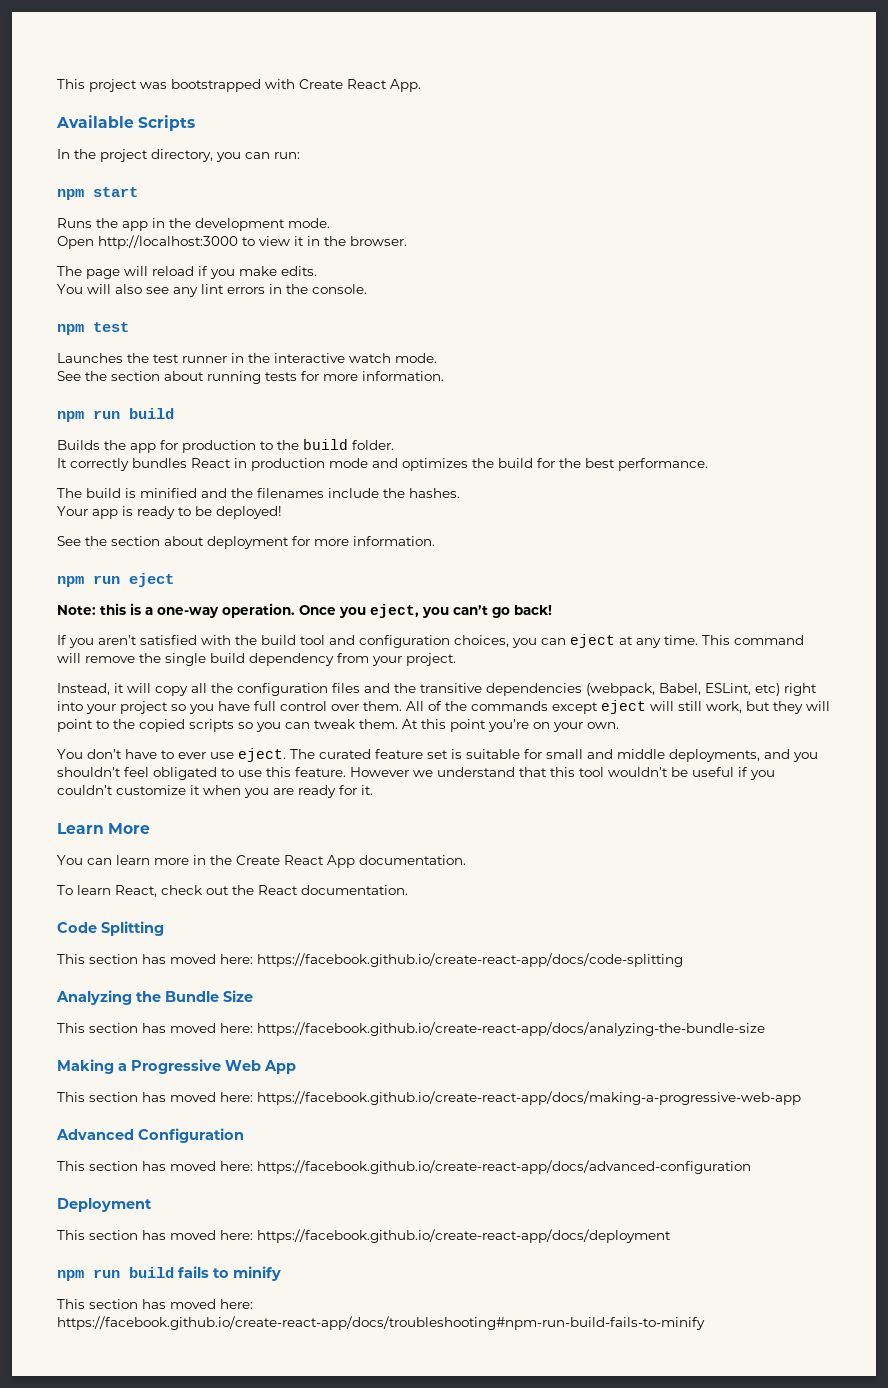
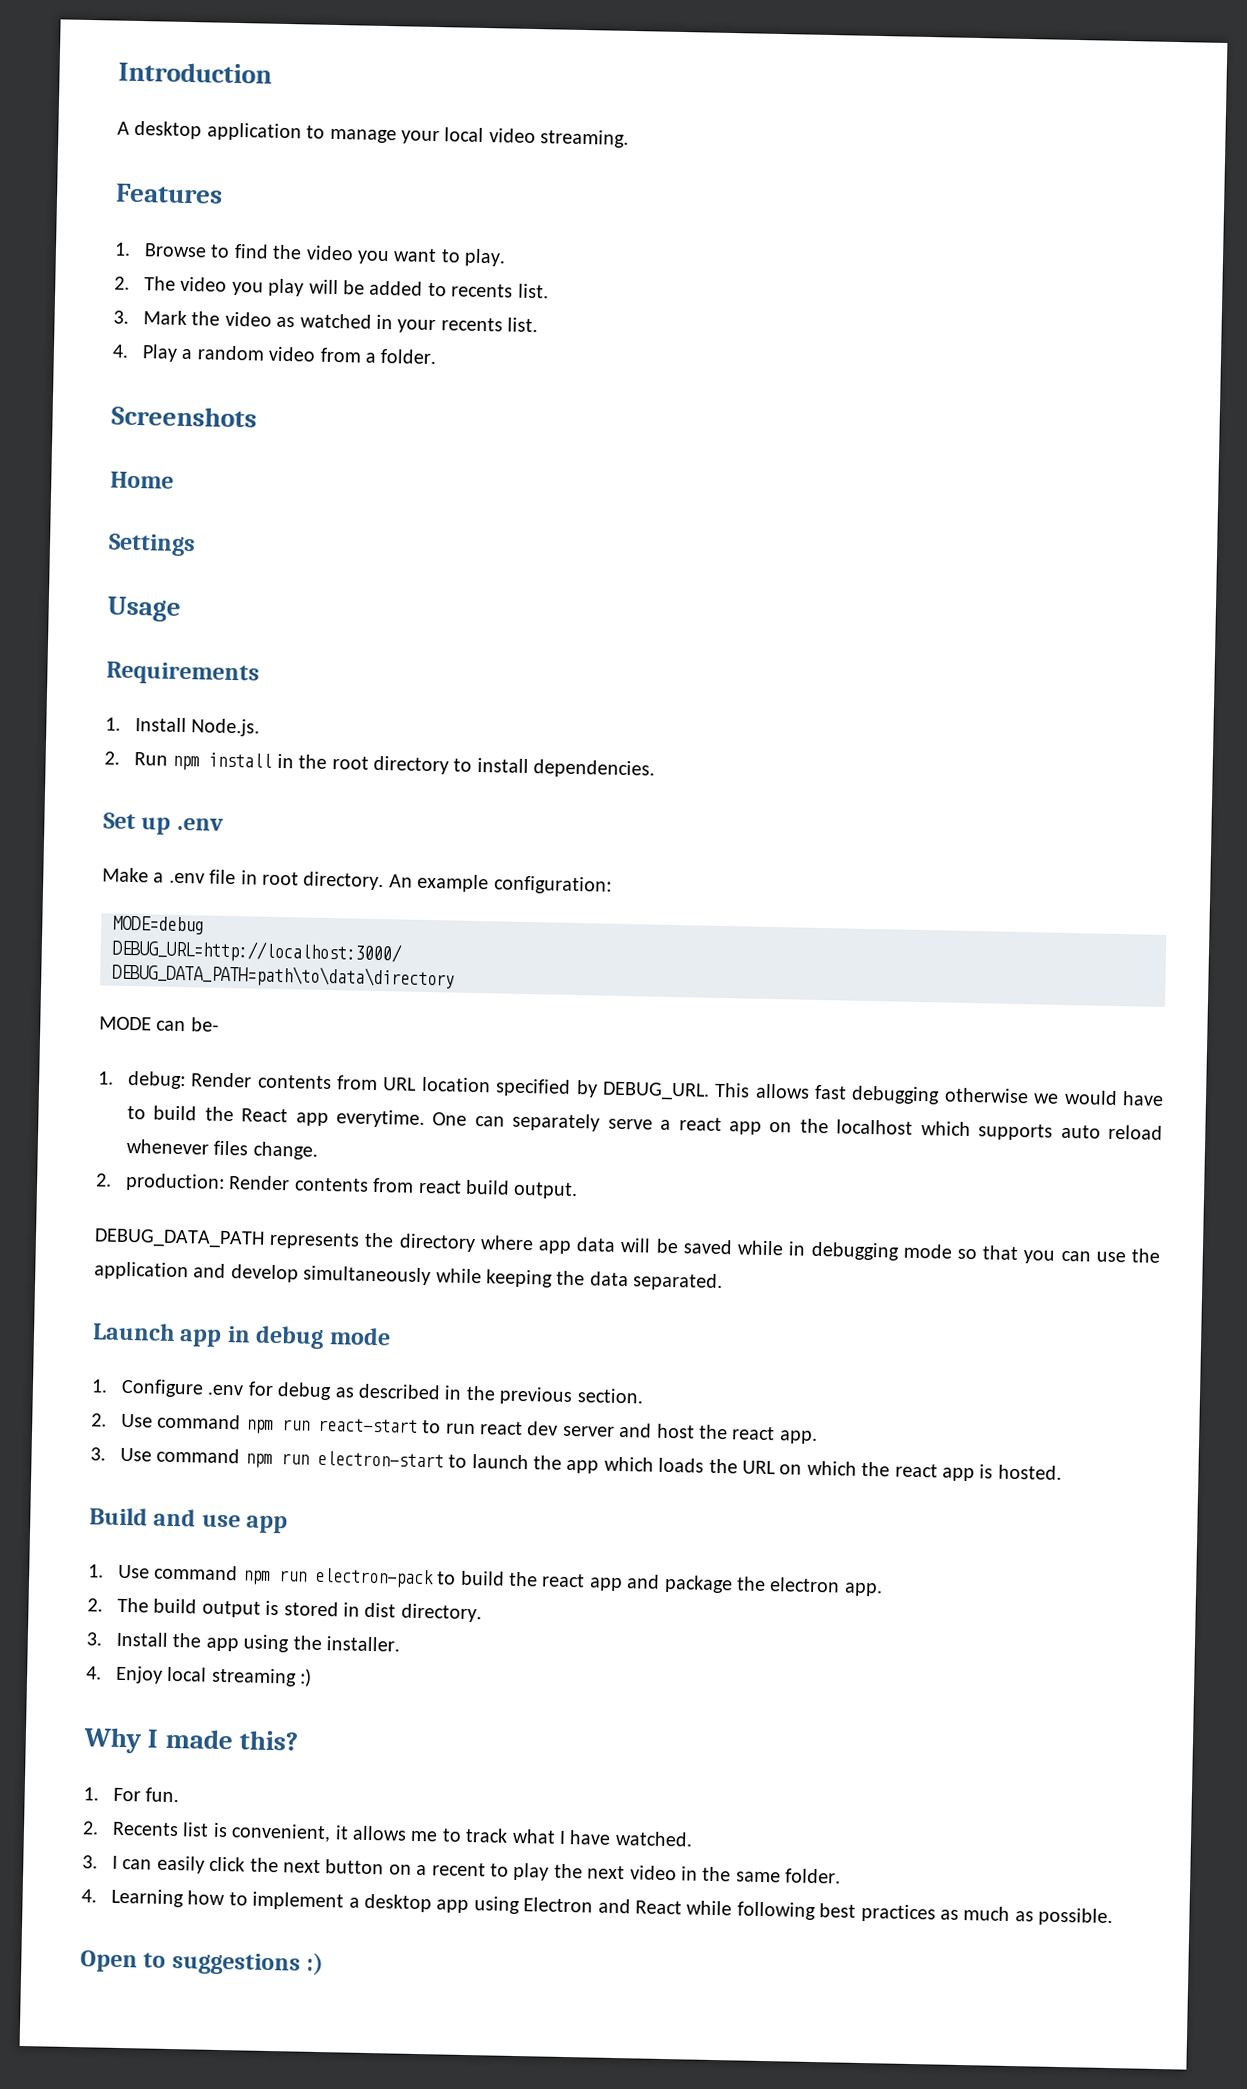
[57,79,421,92] [56,115,196,131] [57,149,300,162] [57,187,138,200] [57,218,330,231] [57,235,407,249] [57,266,317,279] [57,284,367,297] [57,322,129,335] [57,353,437,363] [57,371,444,384] [57,408,174,422] [57,439,394,453] [57,458,708,471] [57,488,460,498] [57,506,282,519] [57,536,435,549] [57,573,174,587] [57,603,552,618] [57,634,804,648] [57,653,456,666] [57,683,817,696] [57,700,830,714] [57,719,619,732] [57,748,818,762] [57,767,775,780] [57,785,373,798] [57,823,151,834] [57,855,466,868] [57,885,408,897] [57,921,164,936] [57,953,683,967] [56,990,253,1005] [57,1022,765,1036] [57,1059,296,1074] [57,1091,801,1105] [56,1128,244,1143] [57,1160,751,1174] [57,1198,152,1212] [57,1229,671,1243] [57,1266,281,1281] [57,1299,253,1309] [57,1316,705,1330] This project was bootstrapped with Create React App. // Available Scripts // In the project directory, you can run: // npm start // Runs the app in the development mode. // Open http://localhost:3000 to view it in the browser. // The page will reload if you make edits. // You will also see any lint errors in the console. // npm test // Launches the test runner in the interactive watch mode. // See the section about running tests for more information. // npm run build // Builds the app for production to the build folder. // It correctly bundles React in production mode and optimizes the build for the best performance. // The build is minified and the filenames include the hashes. // Your app is ready to be deployed! // See the section about deployment for more information. // npm run eject // Note: this is a one-way operation. Once you eject, you can’t go back! // If you aren’t satisfied with the build tool and configuration choices, you can eject at any time. This command will remove the single build dependency from your project. // Instead, it will copy all the configuration files and the transitive dependencies (webpack, Babel, ESLint, etc) right into your project so you have full control over them. All of the commands except eject will still work, but they will point to the copied scripts so you can tweak them. At this point you’re on your own. // You don’t have to ever use eject. The curated feature set is suitable for small and middle deployments, and you shouldn’t feel obligated to use this feature. However we understand that this tool wouldn’t be useful if you couldn’t customize it when you are ready for it. // Learn More // You can learn more in the Create React App documentation. // To learn React, check out the React documentation. // Code Splitting // This section has moved here: https://facebook.github.io/create-react-app/docs/code-splitting // Analyzing the Bundle Size // This section has moved here: https://facebook.github.io/create-react-app/docs/analyzing-the-bundle-size // Making a Progressive Web App // This section has moved here: https://facebook.github.io/create-react-app/docs/making-a-progressive-web-app // Advanced Configuration // This section has moved here: https://facebook.github.io/create-react-app/docs/advanced-configuration // Deployment // This section has moved here: https://facebook.github.io/create-react-app/docs/deployment // npm run build fails to minify // This section has moved here: https://facebook.github.io/create-react-app/docs/troubleshooting#npm-run-build-fails-to-minify -> [118,61,272,84] [117,120,630,148] [115,183,223,204] [114,242,507,267] [114,276,549,299] [113,310,539,334] [112,344,438,365] [111,405,257,428] [110,471,174,489] [108,533,196,557] [107,596,181,622] [106,661,260,686] [105,717,261,737] [104,751,656,779] [103,812,224,835] [102,867,612,895] [113,915,204,935] [112,938,402,965] [112,962,455,990] [99,1016,219,1032] [98,1070,1165,1106] [126,1105,1163,1141] [125,1138,318,1160] [96,1172,579,1200] [94,1228,1160,1264] [94,1261,724,1292] [92,1322,391,1349] [91,1378,644,1406] [91,1413,818,1444] [90,1447,1062,1482] [89,1507,289,1534] [88,1564,883,1597] [87,1597,482,1623] [86,1631,400,1653] [86,1665,313,1687] [83,1727,299,1754] [83,1787,180,1803] [82,1821,693,1847] [82,1855,842,1884] [81,1888,1114,1927] [80,1950,325,1976] Introduction // A desktop application to manage your local video streaming. // Features // 1. Browse to find the video you want to play. // 2. The video you play will be added to recents list. // 3. Mark the video as watched in your recents list. // 4. Play a random video from a folder. // Screenshots // Home // Settings // Usage // Requirements // 1. Install Node.js. // 2. Run npm install in the root directory to install dependencies. // Set up .env // Make a .env file in root directory. An example configuration: // MODE=debug // DEBUG_URL=http://localhost:3000/ // DEBUG_DATA_PATH=path\to\data\directory // MODE can be- // 1. debug: Render contents from URL location specified by DEBUG_URL. This allows fast debugging otherwise we would have to build the React app everytime. One can separately serve a react app on the localhost which supports auto reload whenever files change. // 2. production: Render contents from react build output. // DEBUG_DATA_PATH represents the directory where app data will be saved while in debugging mode so that you can use the application and develop simultaneously while keeping the data separated. // Launch app in debug mode // 1. Configure .env for debug as described in the previous section. // 2. Use command npm run react-start to run react dev server and host the react app. // 3. Use command npm run electron-start to launch the app which loads the URL on which the react app is hosted. // Build and use app // 1. Use command npm run electron-pack to build the react app and package the electron app. // 2. The build output is stored in dist directory. // 3. Install the app using the installer. // 4. Enjoy local streaming :) // Why I made this? // 1. For fun. // 2. Recents list is convenient, it allows me to track what I have watched. // 3. I can easily click the next button on a recent to play the next video in the same folder. // 4. Learning how to implement a desktop app using Electron and React while following best practices as much as possible. // Open to suggestions :)

